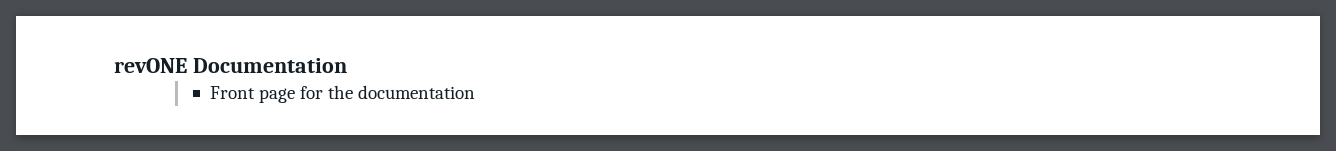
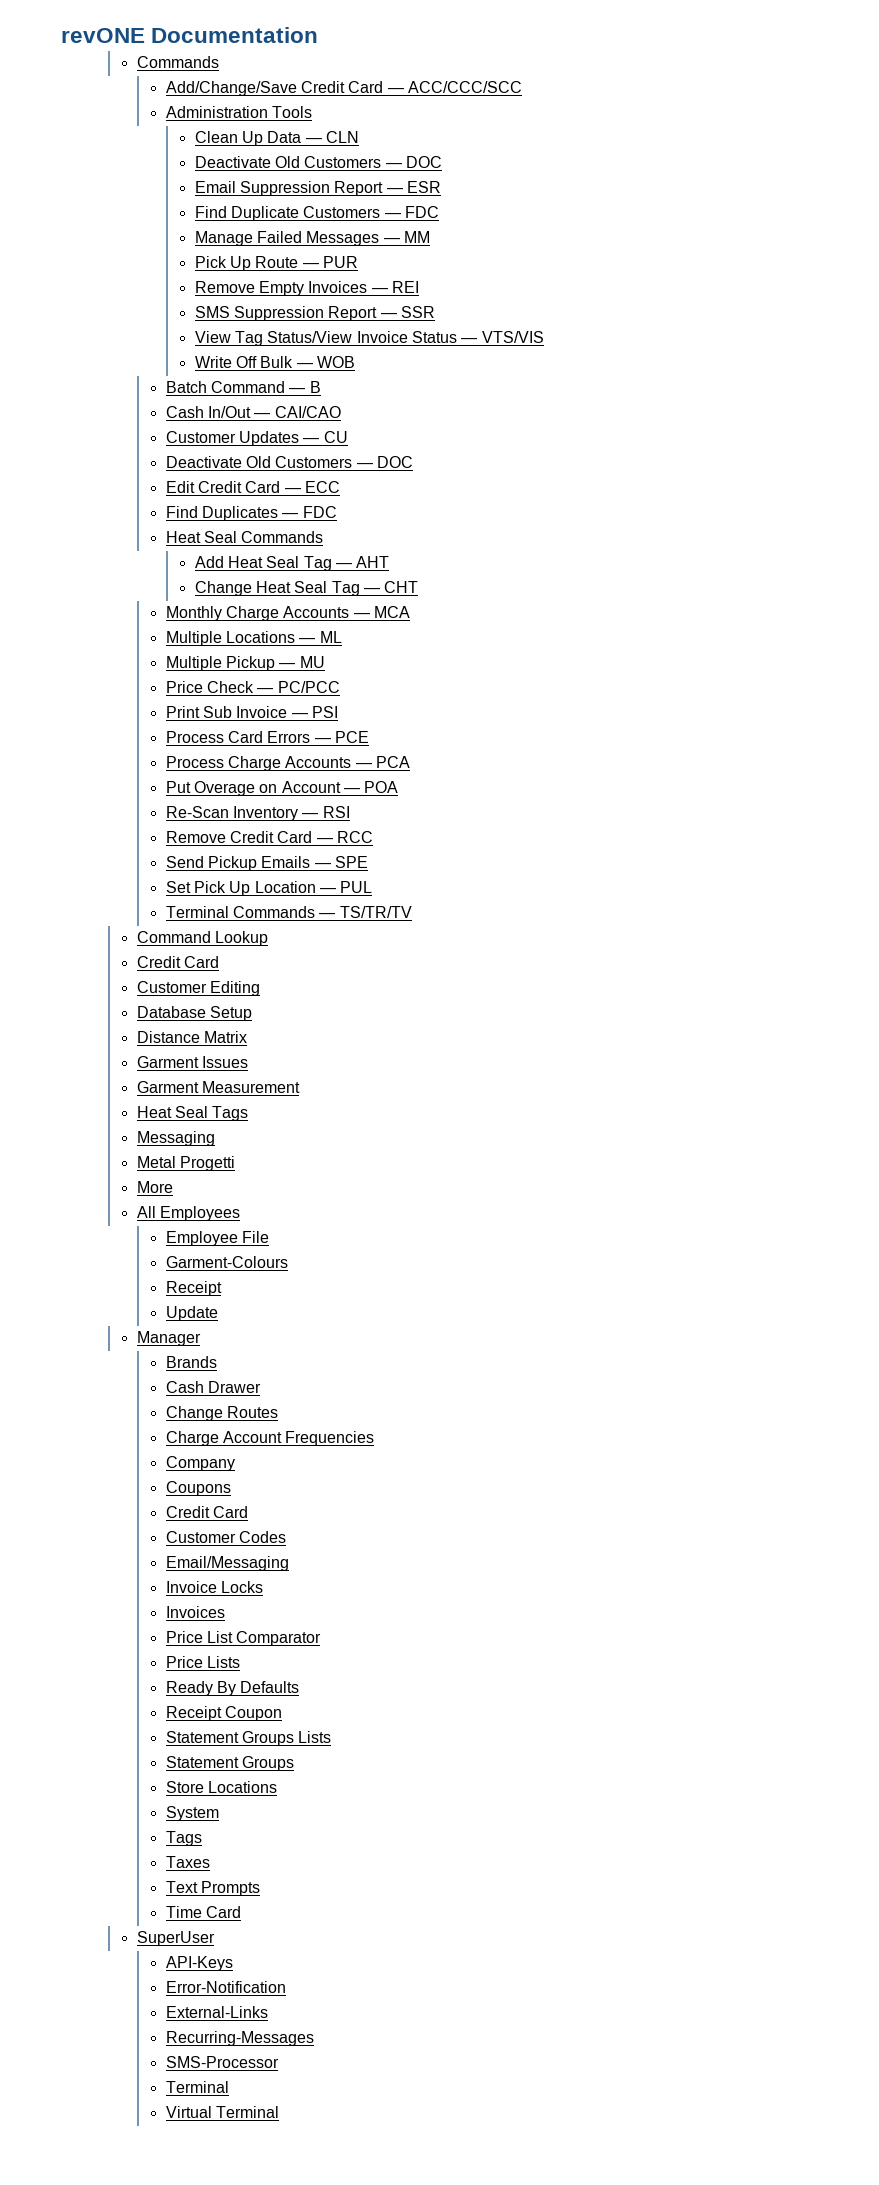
[209,85,476,103] Front page for the documentation -> [136,56,219,68] [165,81,522,96] [165,106,313,118] [194,131,360,146] [194,156,443,168] [194,181,442,196] [194,206,440,221] [194,231,431,246] [194,256,359,271] [194,281,420,296] [194,306,436,321] [194,331,544,346] [194,356,356,368] [165,381,321,393] [165,406,341,418] [165,431,348,446] [165,456,413,468] [165,481,340,493] [165,506,337,521] [165,531,324,543] [194,556,390,571] [194,581,419,596] [165,606,410,621] [165,631,342,646] [165,656,325,671] [165,681,340,693] [165,706,338,718] [165,731,369,743] [165,756,410,771] [165,781,399,796] [165,806,350,821] [165,831,373,843] [165,856,368,871] [165,881,373,896] [165,906,412,918] [136,931,268,946] [136,956,219,968] [136,981,260,996] [136,1006,252,1021] [136,1031,247,1043] [136,1056,248,1068] [136,1081,300,1093] [136,1106,249,1121] [136,1131,215,1146] [136,1156,235,1171] [136,1181,173,1193] [136,1206,240,1221] [165,1231,270,1246] [165,1256,288,1268] [165,1281,222,1296] [165,1306,218,1321] [136,1331,201,1346] [165,1356,217,1368] [165,1381,262,1393] [165,1406,279,1421] [165,1431,375,1446] [165,1456,235,1471] [165,1481,231,1496] [165,1506,249,1518] [165,1531,287,1543] [165,1556,289,1571] [165,1581,264,1593] [165,1606,225,1618] [165,1631,322,1646] [165,1656,241,1668] [165,1681,300,1696] [165,1706,283,1721] [165,1731,332,1746] [165,1756,295,1771] [165,1781,278,1793] [165,1806,219,1821] [165,1831,202,1846] [165,1856,210,1868] [165,1881,261,1896] [165,1906,242,1918] [136,1931,215,1946] [165,1956,233,1971] [165,1981,286,1993] [165,2006,268,2018] [165,2031,314,2046] [165,2056,279,2068] [165,2081,229,2093] [165,2106,280,2118] Commands // Add/Change/Save Credit Card — ACC/CCC/SCC // Administration Tools // Clean Up Data — CLN // Deactivate Old Customers — DOC // Email Suppression Report — ESR // Find Duplicate Customers — FDC // Manage Failed Messages — MM // Pick Up Route — PUR // Remove Empty Invoices — REI // SMS Suppression Report — SSR // View Tag Status/View Invoice Status — VTS/VIS // Write Off Bulk — WOB // Batch Command — B // Cash In/Out — CAI/CAO // Customer Updates — CU // Deactivate Old Customers — DOC // Edit Credit Card — ECC // Find Duplicates — FDC // Heat Seal Commands // Add Heat Seal Tag — AHT // Change Heat Seal Tag — CHT // Monthly Charge Accounts — MCA // Multiple Locations — ML // Multiple Pickup — MU // Price Check — PC/PCC // Print Sub Invoice — PSI // Process Card Errors — PCE // Process Charge Accounts — PCA // Put Overage on Account — POA // Re-Scan Inventory — RSI // Remove Credit Card — RCC // Send Pickup Emails — SPE // Set Pick Up Location — PUL // Terminal Commands — TS/TR/TV // Command Lookup // Credit Card // Customer Editing // Database Setup // Distance Matrix // Garment Issues // Garment Measurement // Heat Seal Tags // Messaging // Metal Progetti // More // All Employees // Employee File // Garment-Colours // Receipt // Update // Manager // Brands // Cash Drawer // Change Routes // Charge Account Frequencies // Company // Coupons // Credit Card // Customer Codes // Email/Messaging // Invoice Locks // Invoices // Price List Comparator // Price Lists // Ready By Defaults // Receipt Coupon // Statement Groups Lists // Statement Groups // Store Locations // System // Tags // Taxes // Text Prompts // Time Card // SuperUser // API-Keys // Error-Notification // External-Links // Recurring-Messages // SMS-Processor // Terminal // Virtual Terminal

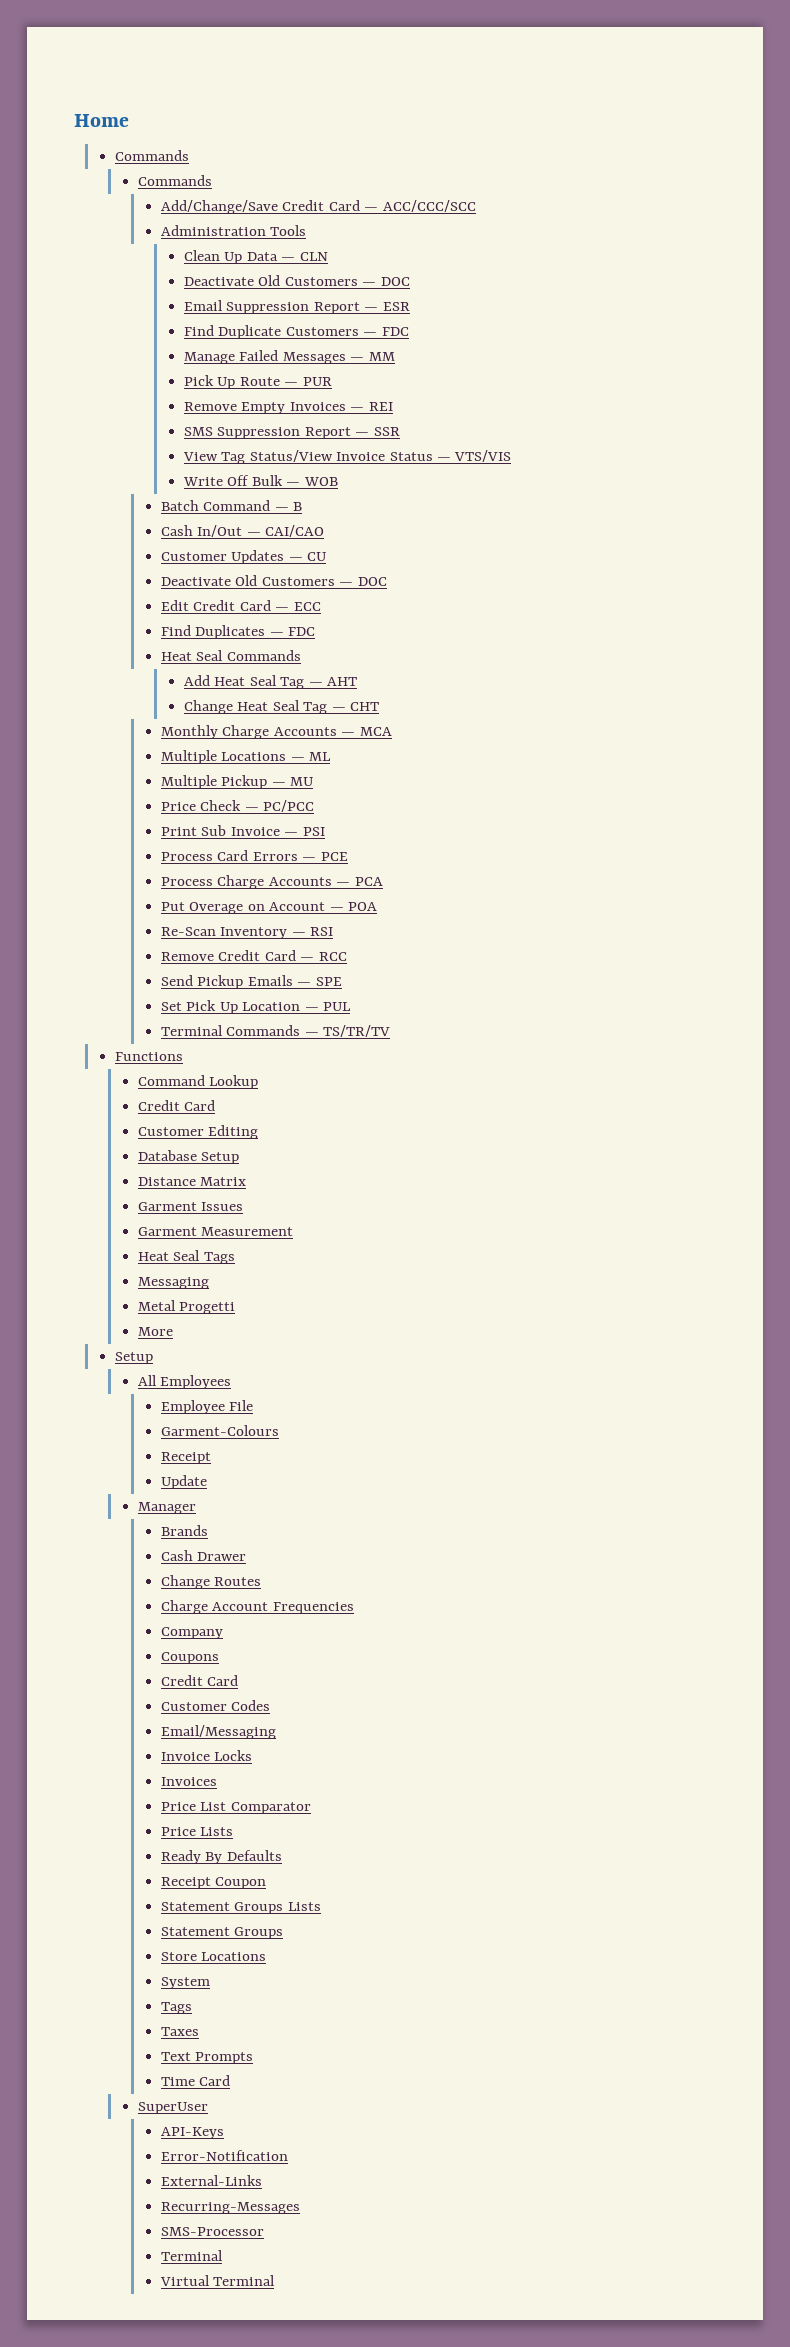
[61,27,319,43] revONE Documentation -> [74,114,129,127] [115,150,190,161] Home // Commands
(412, 912) none -> [115,1052,184,1061] // Functions
(173, 1187) none -> [115,1352,154,1364] // Setup

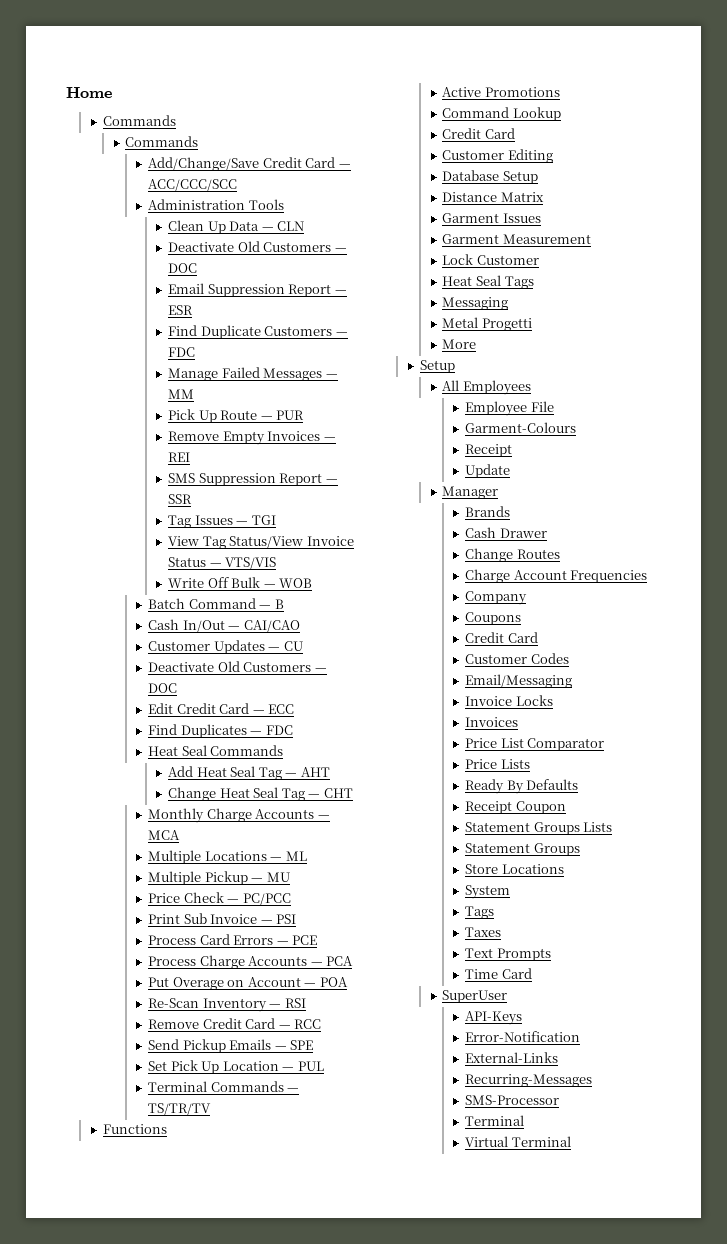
(400, 431) none -> [168,515,276,528] // Tag Issues — TGI
(184, 1056) none -> [442,87,560,97] // Active Promotions
(294, 1231) none -> [442,254,539,265] // Lock Customer

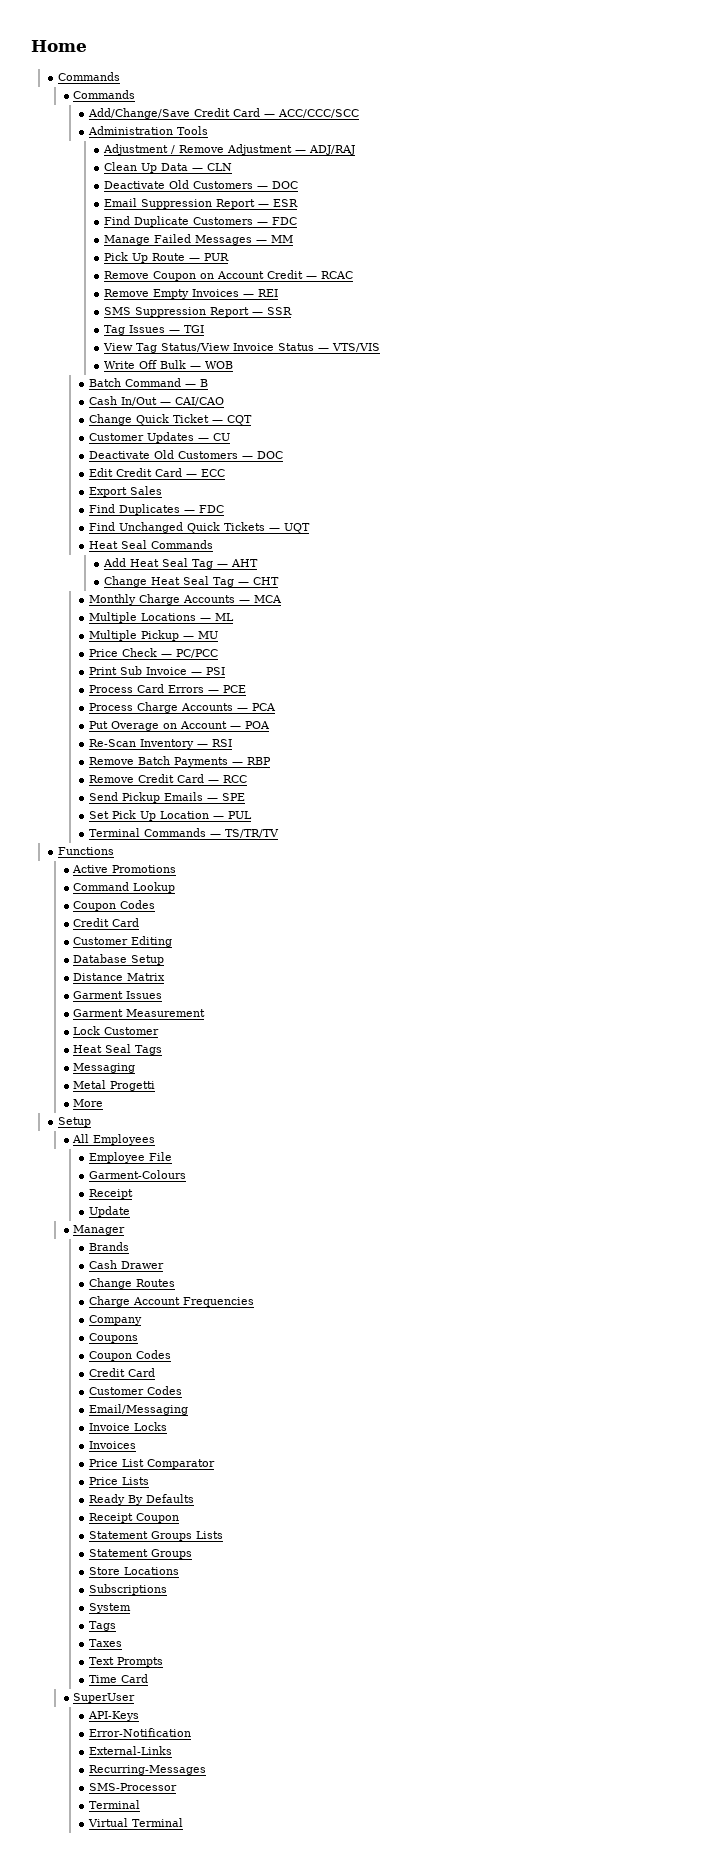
(284, 204) none -> [102,144,355,155] // Adjustment / Remove Adjustment — ADJ/RAJ
(305, 415) none -> [103,270,353,281] // Remove Coupon on Account Credit — RCAC
(300, 626) none -> [88,414,252,425] // Change Quick Ticket — CQT
(295, 709) none -> [88,486,162,497] // Export Sales
(293, 730) none -> [88,522,310,533] // Find Unchanged Quick Tickets — UQT
(306, 1003) none -> [88,756,271,767] // Remove Batch Payments — RBP
(561, 114) none -> [73,900,156,911] // Coupon Codes
(522, 618) none -> [88,1350,171,1361] // Coupon Codes
(564, 869) none -> [88,1584,167,1595] // Subscriptions

